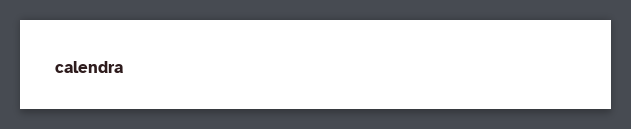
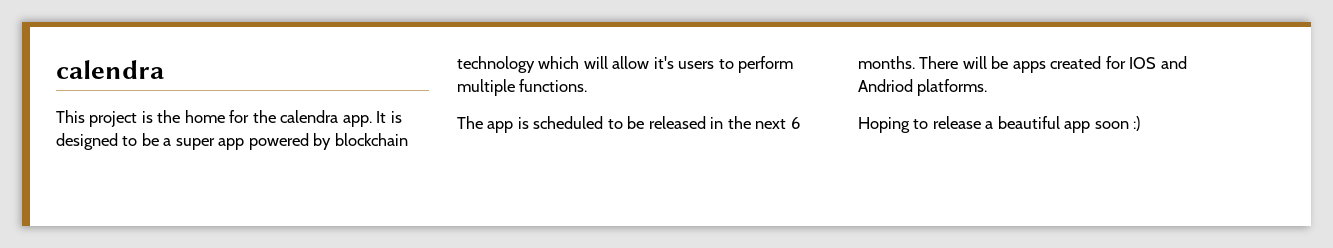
[55,61,123,73] calendra -> [56,60,164,79] [56,110,402,127] [56,133,408,150] [457,56,794,73] [457,79,588,96] [457,116,800,133] [858,56,1187,73] [858,79,988,96] [858,116,1141,133] calendra // This project is the home for the calendra app. It is designed to be a super app powered by blockchain technology which will allow it's users to perform multiple functions. // The app is scheduled to be released in the next 6 months. There will be apps created for IOS and Andriod platforms. // Hoping to release a beautiful app soon :)

